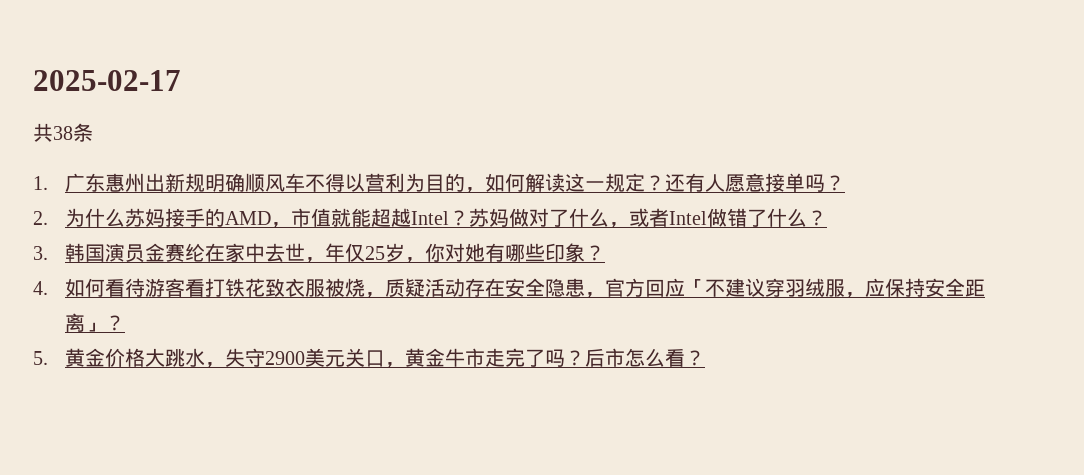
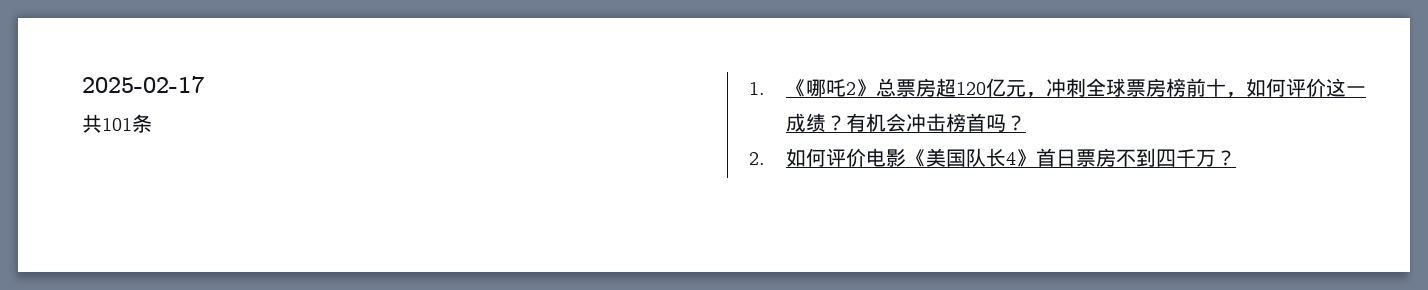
[53,126,73,140] 38 -> [102,118,132,131] 101
[65,173,846,193] [33,208,828,228] [33,243,606,263] [33,278,986,298] [65,313,126,332] [33,348,686,368] 广东惠州出新规明确顺风车不得以营利为目的，如何解读这一规定？还有人愿意接单吗？ // 2.为什么苏妈接手的AMD，市值就能超越Intel？苏妈做对了什么，或者Intel做错了什么？ // 3.韩国演员金赛纶在家中去世，年仅25岁，你对她有哪些印象？ // 4.如何看待游客看打铁花致衣服被烧，质疑活动存在安全隐患，官方回应「不建议穿羽绒服，应保持安全距离」？ // 5.黄金价格大跳水，失守2900美元关口，黄金牛市走完了吗？后市怎么看 -> [785,78,1366,98] [785,113,1026,132] [749,148,1216,167] 《哪吒2》总票房超120亿元，冲刺全球票房榜前十，如何评价这一成绩？有机会冲击榜首吗？ // 2.如何评价电影《美国队长4》首日票房不到四千万

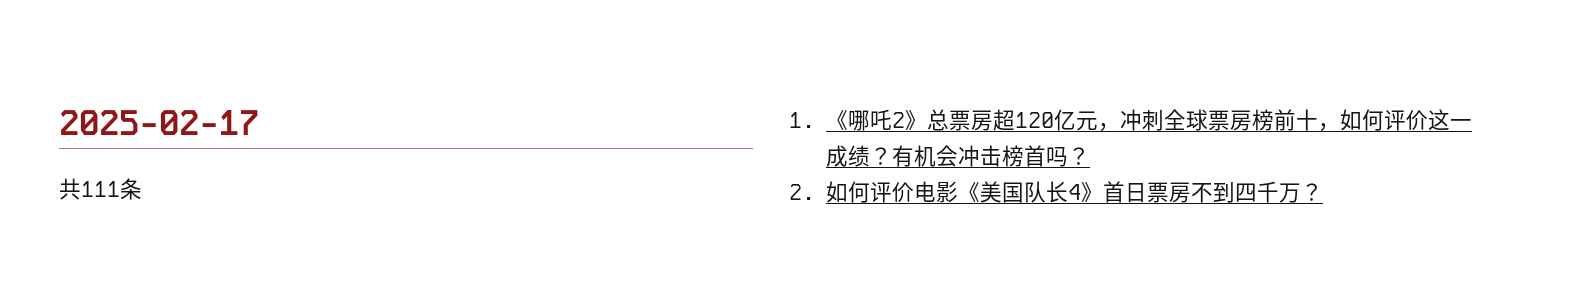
[102,118,132,131] 101 -> [81,181,120,197] 111

